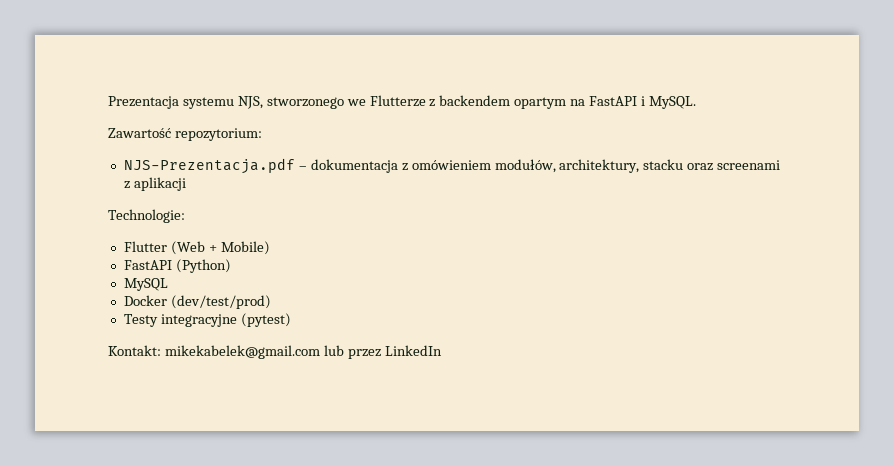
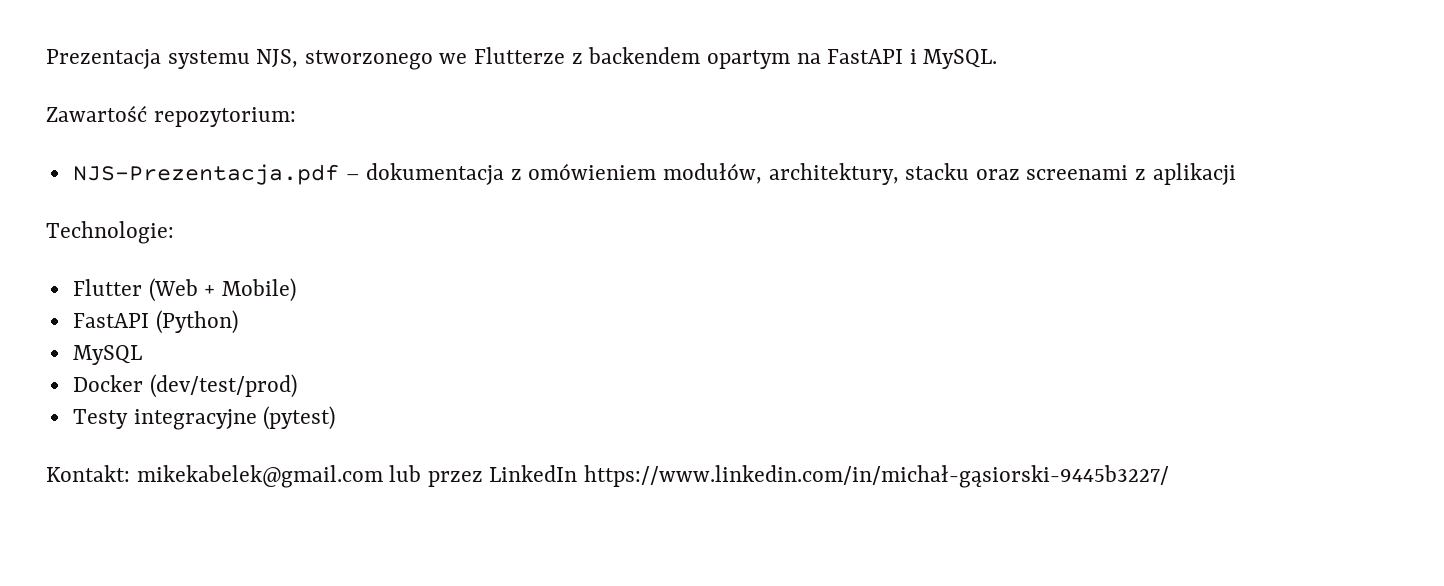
(442, 350) none -> [584,465,1170,488] https://www.linkedin.com/in/michał-gąsiorski-9445b3227/

